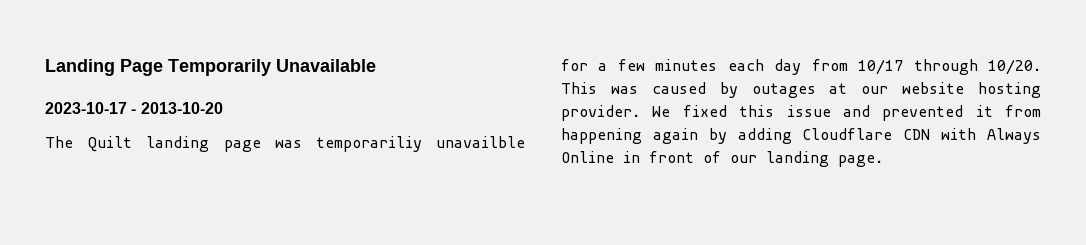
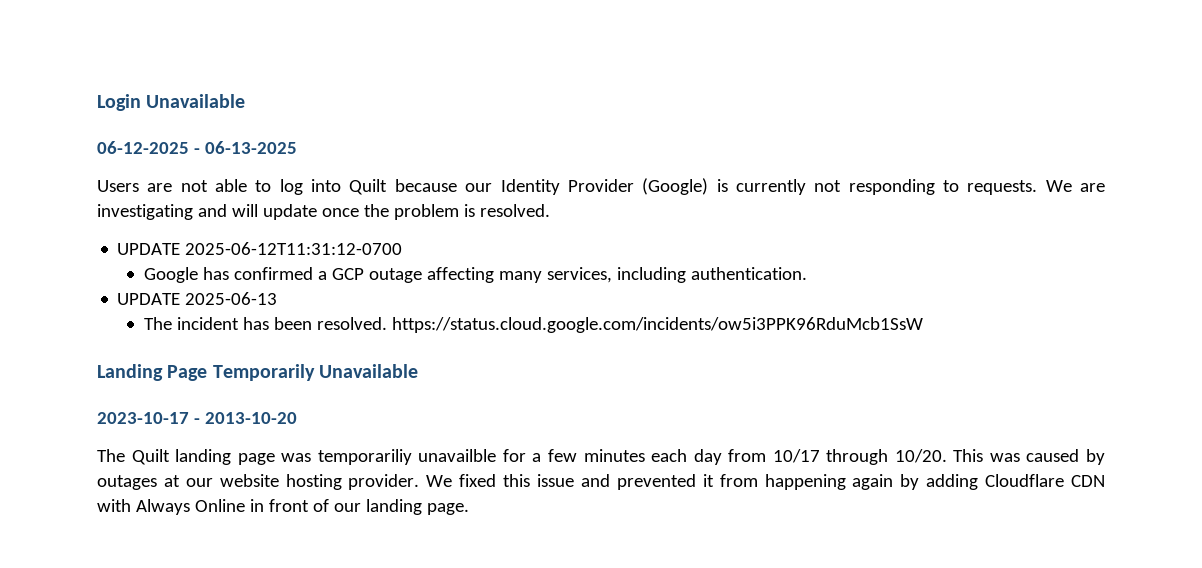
(45, 67) none -> [97,94,246,111] [97,141,297,154] [97,178,1106,195] [97,204,550,220] [117,242,403,255] [143,267,807,283] [117,292,278,305] [143,317,923,333] Login Unavailable // 06-12-2025 - 06-13-2025 // Users are not able to log into Quilt because our Identity Provider (Google) is currently not responding to requests. We are investigating and will update once the problem is resolved. // UPDATE 2025-06-12T11:31:12-0700 // Google has confirmed a GCP outage affecting many services, including authentication. // UPDATE 2025-06-13 // The incident has been resolved. https://status.cloud.google.com/incidents/ow5i3PPK96RduMcb1SsW //

